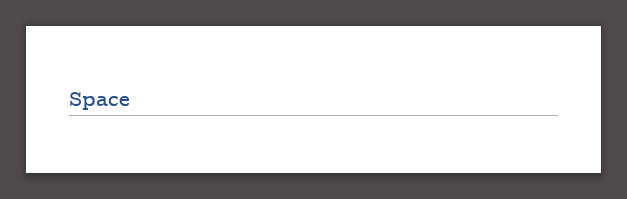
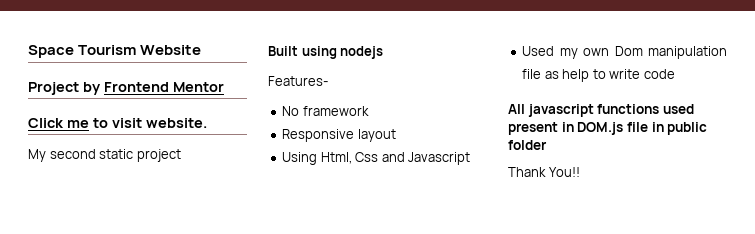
(130, 101) none -> [78,45,202,55] [28,82,224,95] [28,118,207,128] [28,149,181,162] [268,46,384,59] [268,76,328,86] [282,106,369,116] [282,129,396,142] [282,152,471,165] [522,46,727,59] [522,69,675,82] [508,104,694,117] [508,122,708,135] [508,140,547,150] [508,167,580,177] Tourism Website // Project by Frontend Mentor // Click me to visit website. // My second static project // Built using nodejs // Features- // No framework // Responsive layout // Using Html, Css and Javascript // Used my own Dom manipulation file as help to write code // All javascript functions used present in DOM.js file in public folder // Thank You!!

